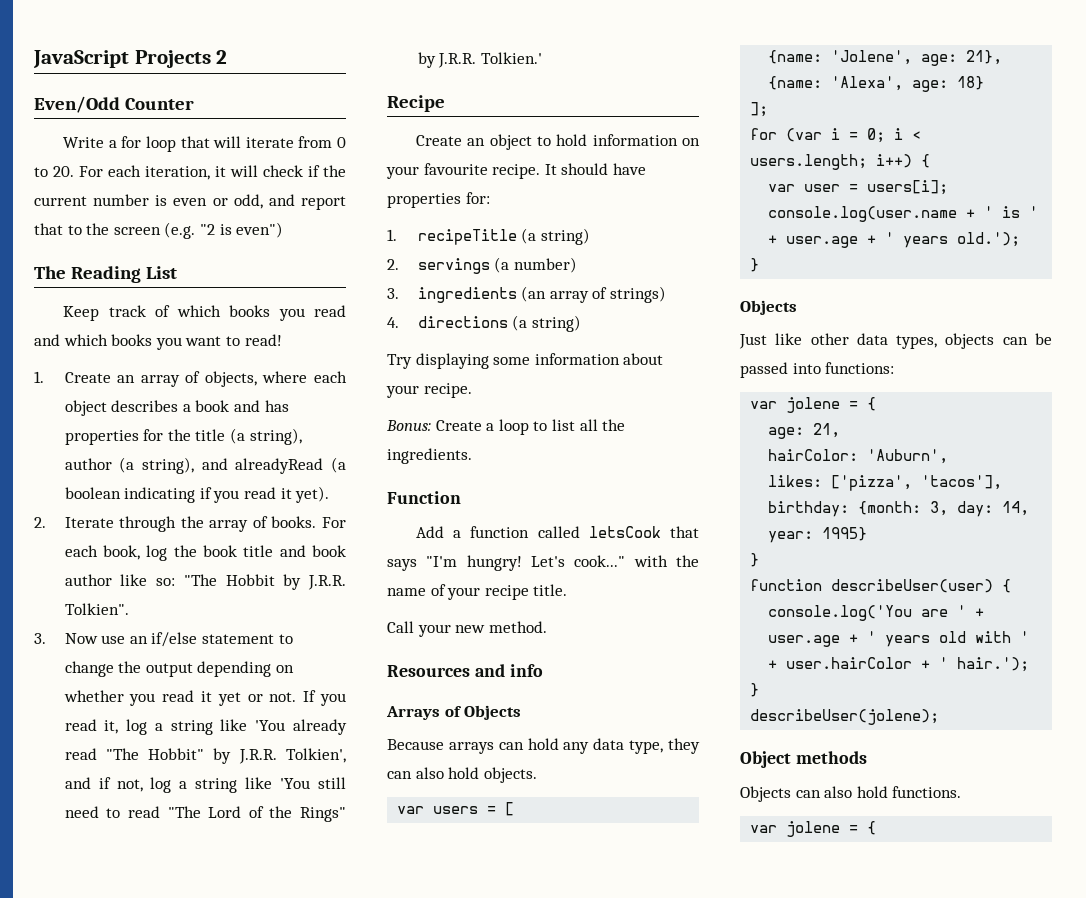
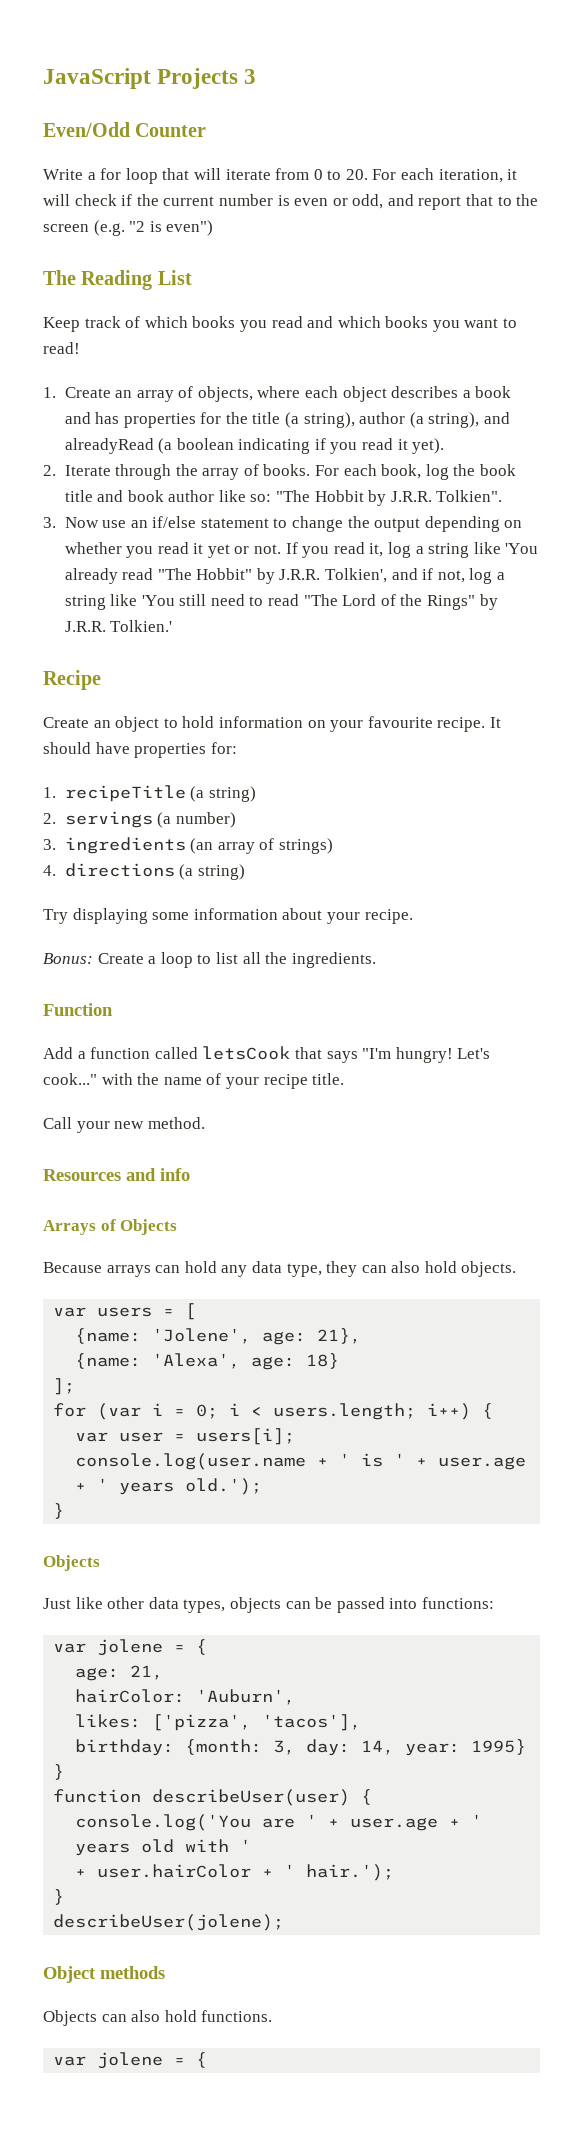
[216,50,228,64] 2 -> [244,69,257,84] 3

